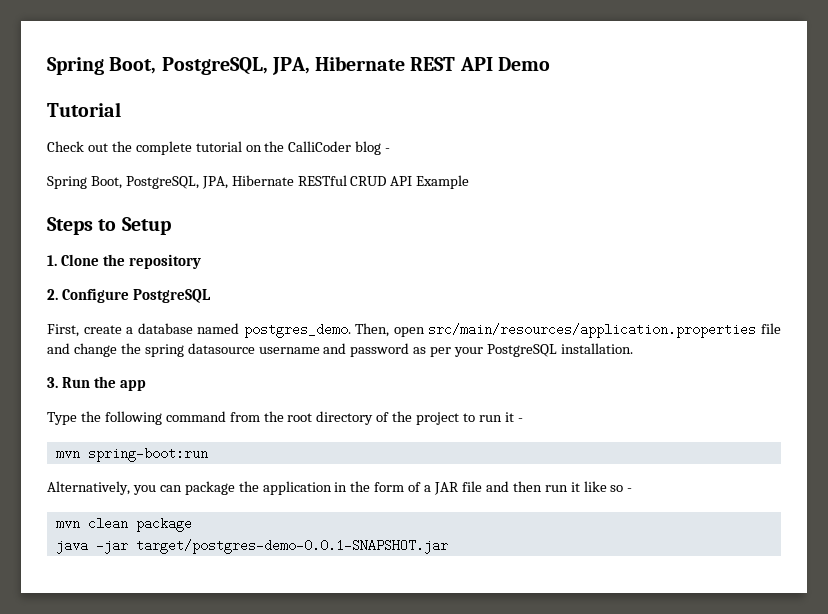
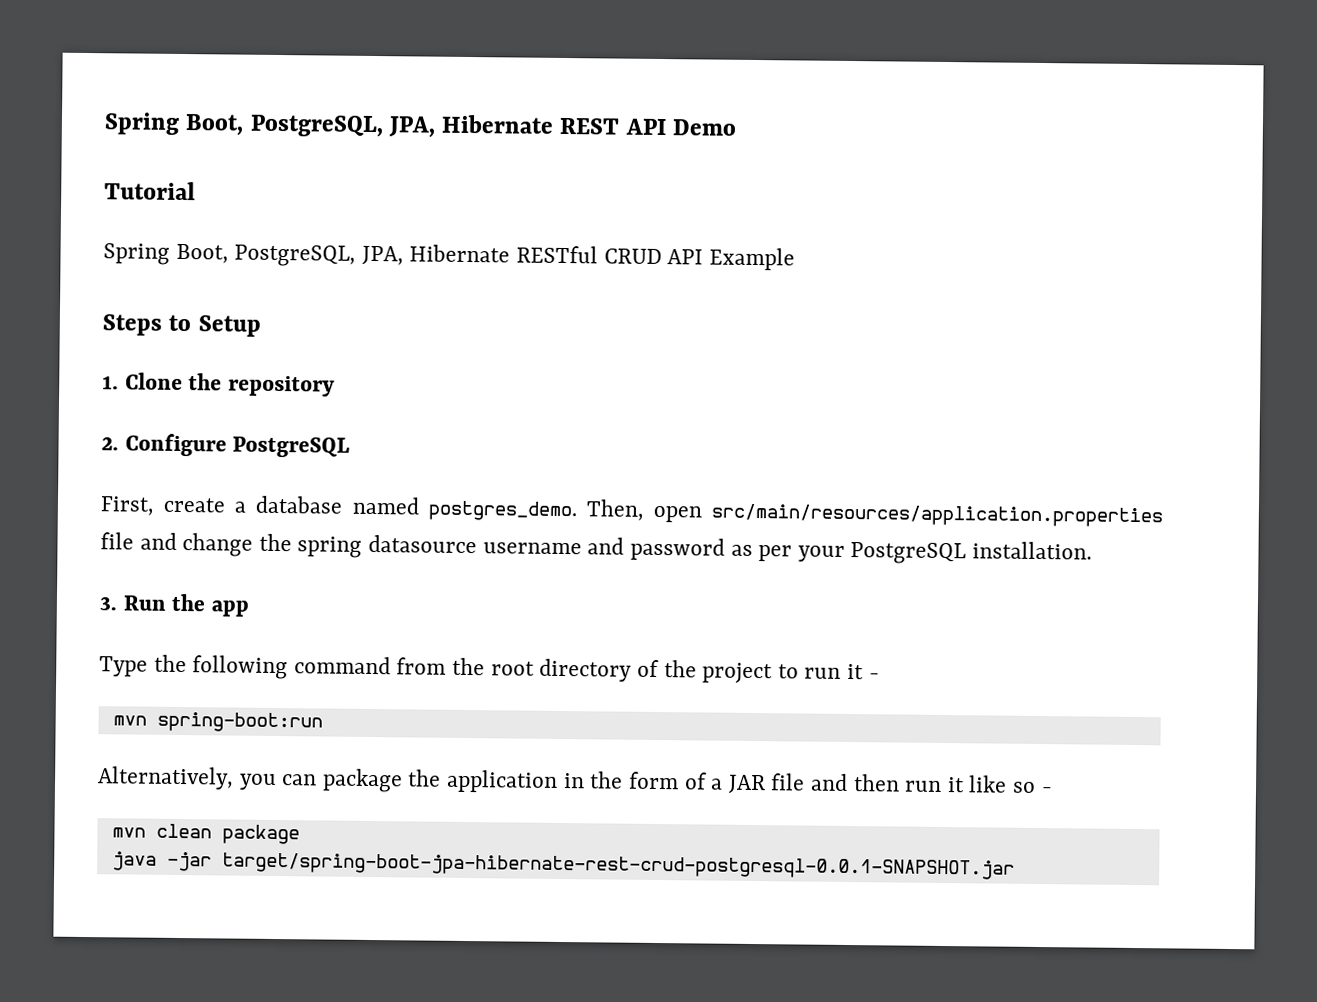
[47,141,391,155] // Check out the complete tutorial on the CalliCoder blog - -> (196, 191) none
[135,539,448,554] target/postgres-demo-0.0.1-SNAPSHOT.jar -> [221,852,1015,880] target/spring-boot-jpa-hibernate-rest-crud-postgresql-0.0.1-SNAPSHOT.jar

